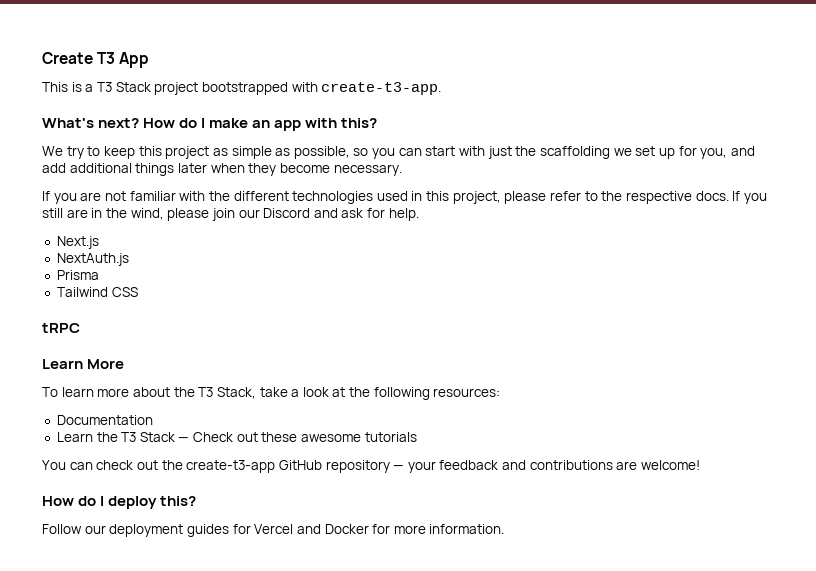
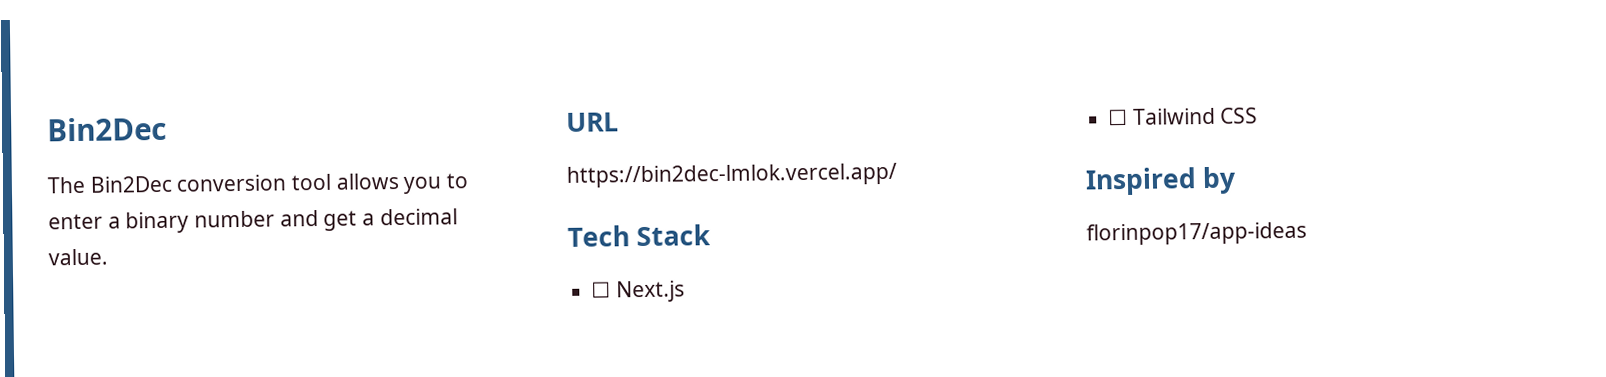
[42,52,150,68] [42,82,442,95] [42,118,378,131] [42,146,755,159] [42,163,402,176] [42,191,767,204] [42,208,419,221] Create T3 App // This is a T3 Stack project bootstrapped with create-t3-app. // What's next? How do I make an app with this? // We try to keep this project as simple as possible, so you can start with just the scaffolding we set up for you, and add additional things later when they become necessary. // If you are not familiar with the different technologies used in this project, please refer to the respective docs. If you still are in the wind, please join our Discord and ask for help. // -> [47,116,167,142] [47,173,469,194] [48,208,458,234] [48,248,108,266] [566,112,619,132] [566,162,897,188] [567,224,712,247] [591,281,612,298] Bin2Dec // The Bin2Dec conversion tool allows you to enter a binary number and get a decimal value. // URL // https://bin2dec-lmlok.vercel.app/ // Tech Stack // ☐
[56,253,129,266] [56,270,99,280] NextAuth.js // Prisma // -> [1108,108,1129,126] ☐
[42,323,80,333] [42,359,125,369] [42,387,501,400] [56,415,153,425] [56,432,417,442] [42,460,701,473] [42,496,197,509] [42,524,505,537] tRPC // Learn More // To learn more about the T3 Stack, take a look at the following resources: // Documentation // Learn the T3 Stack — Check out these awesome tutorials // You can check out the create-t3-app GitHub repository — your feedback and contributions are welcome! // How do I deploy this? // Follow our deployment guides for Vercel and Docker for more information. -> [1085,166,1238,196] [1086,221,1307,246] Inspired by // florinpop17/app-ideas

